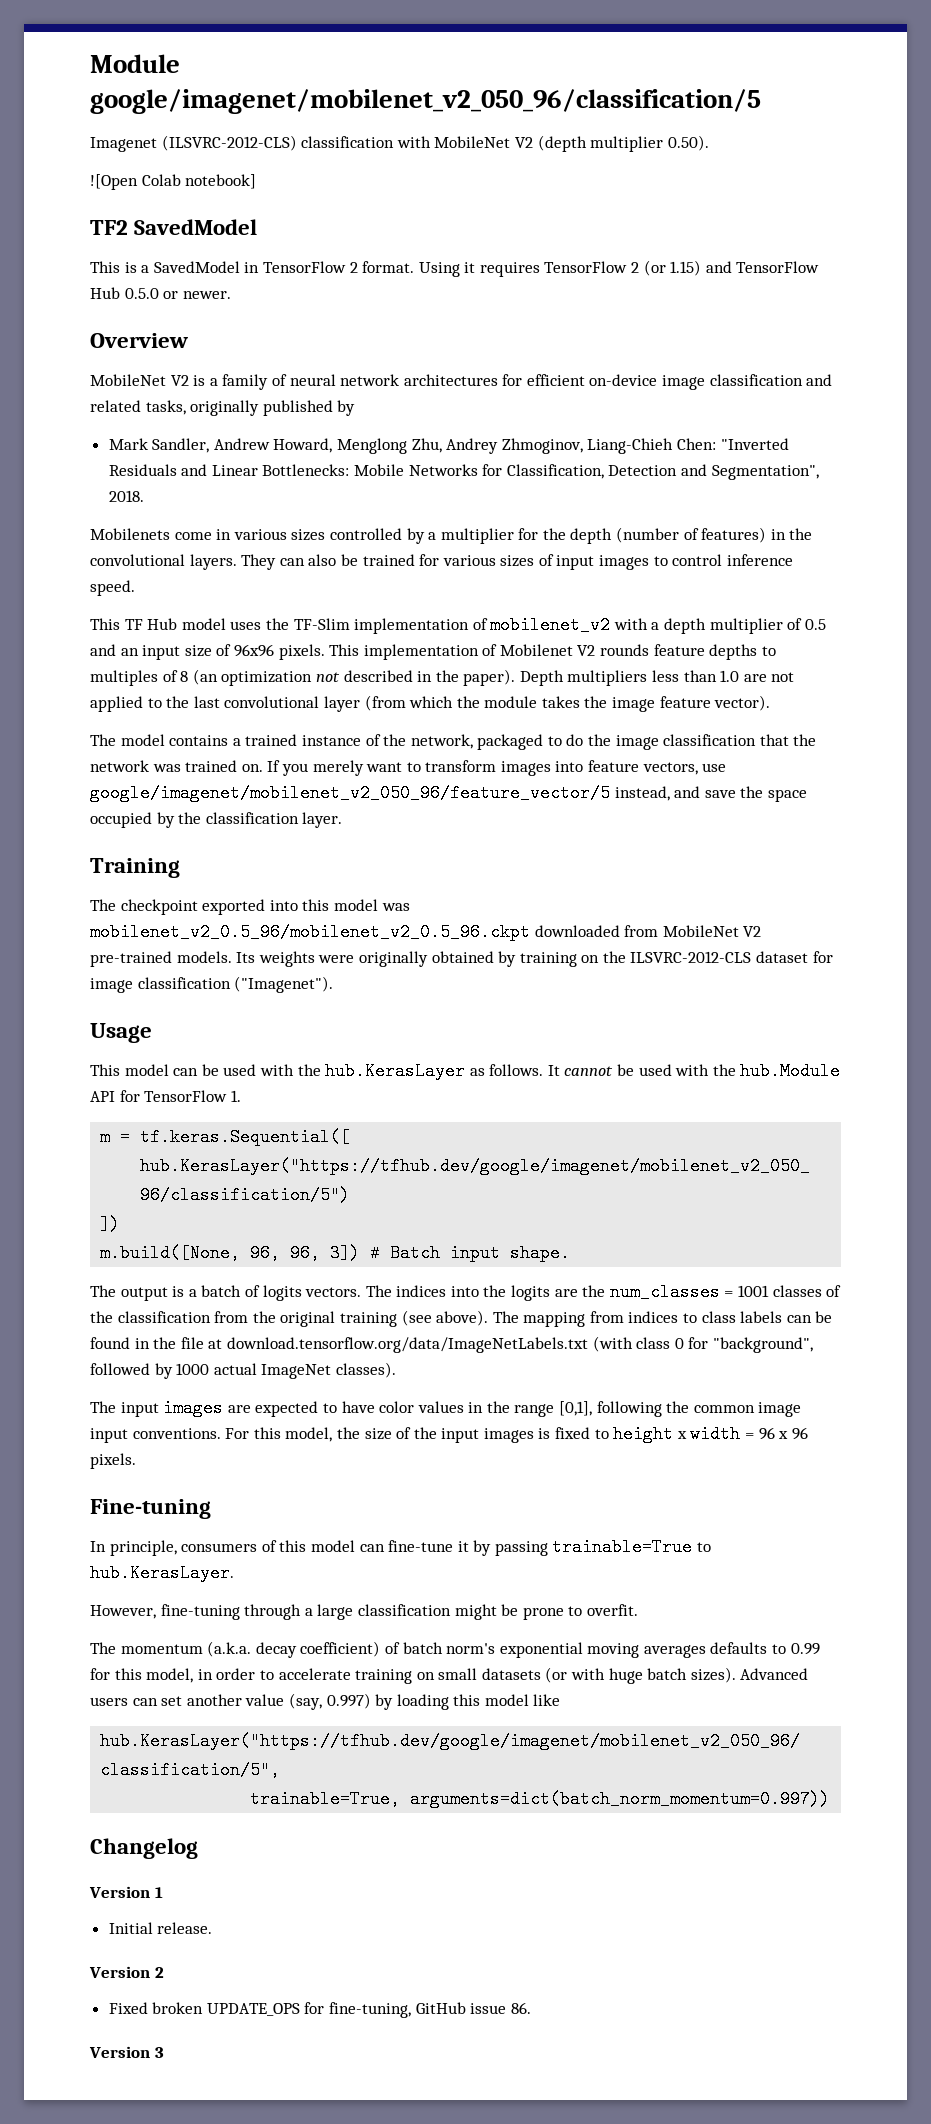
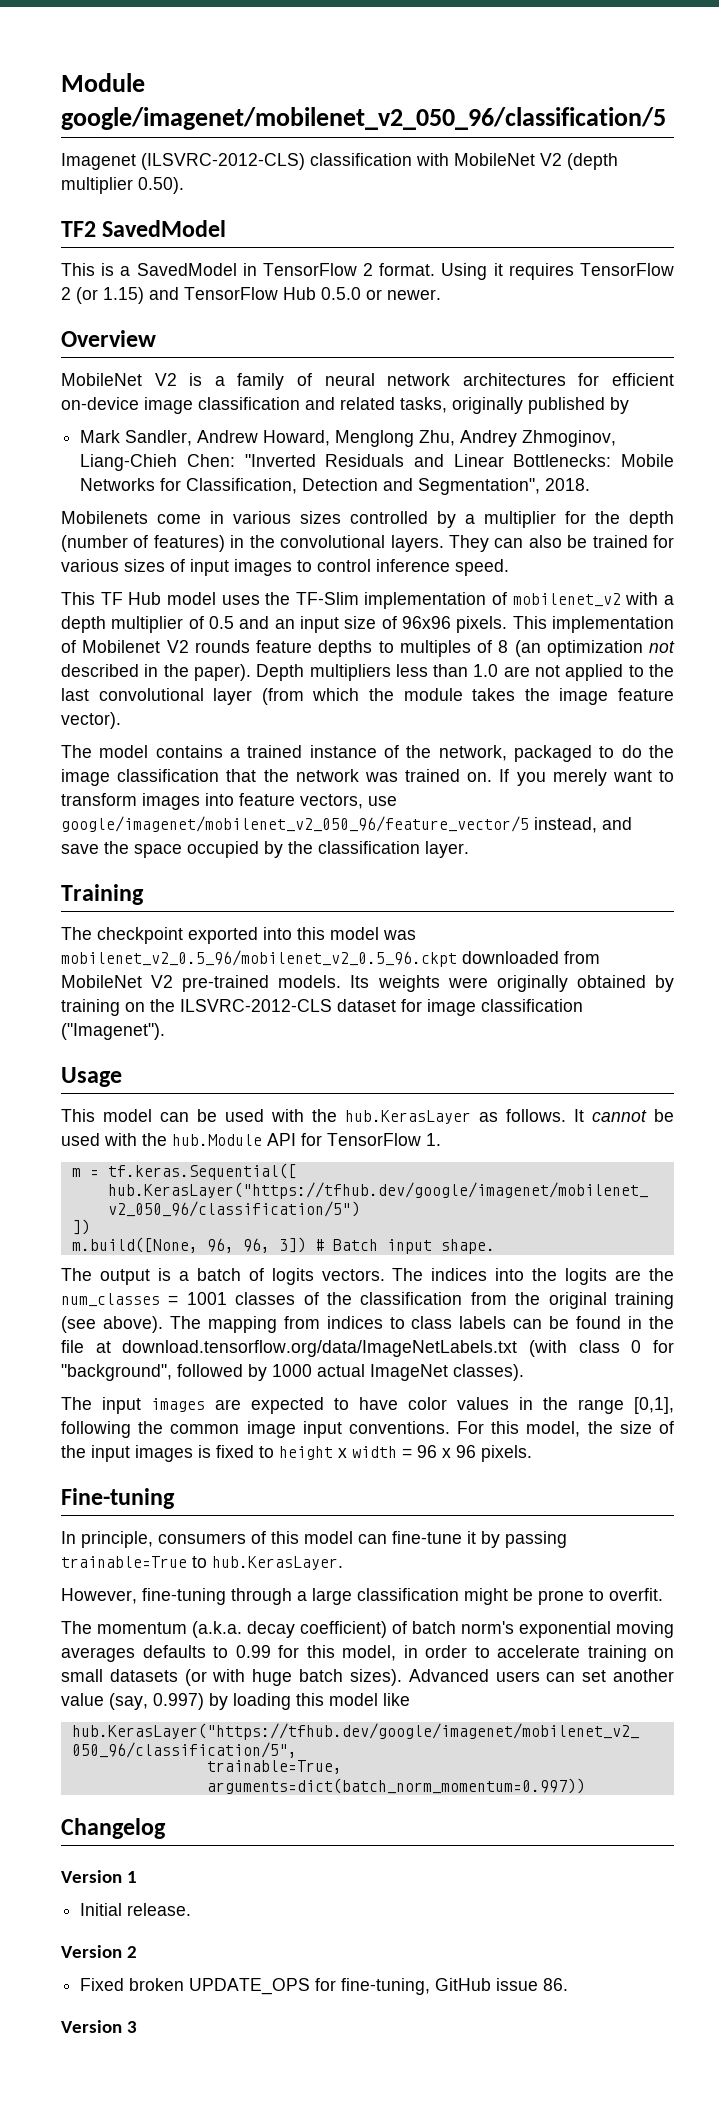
[90,174,257,190] // ![Open Colab notebook] -> (184, 185) none

